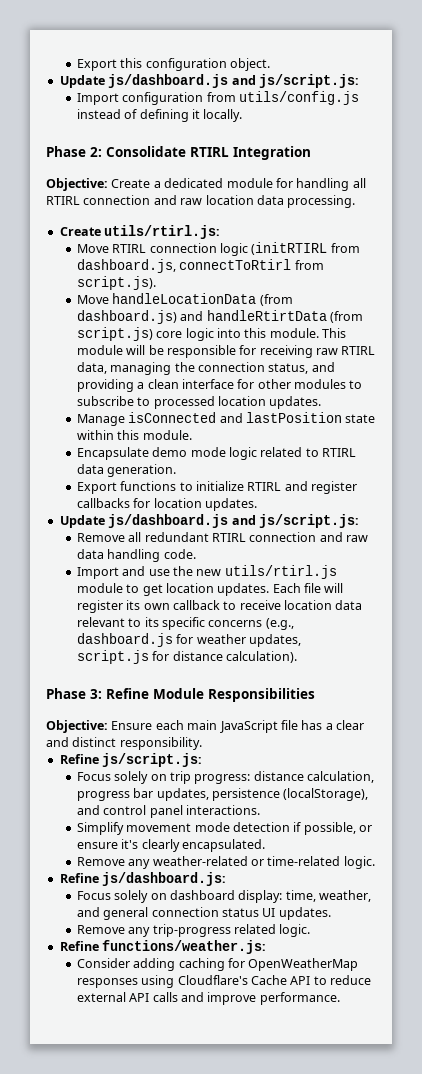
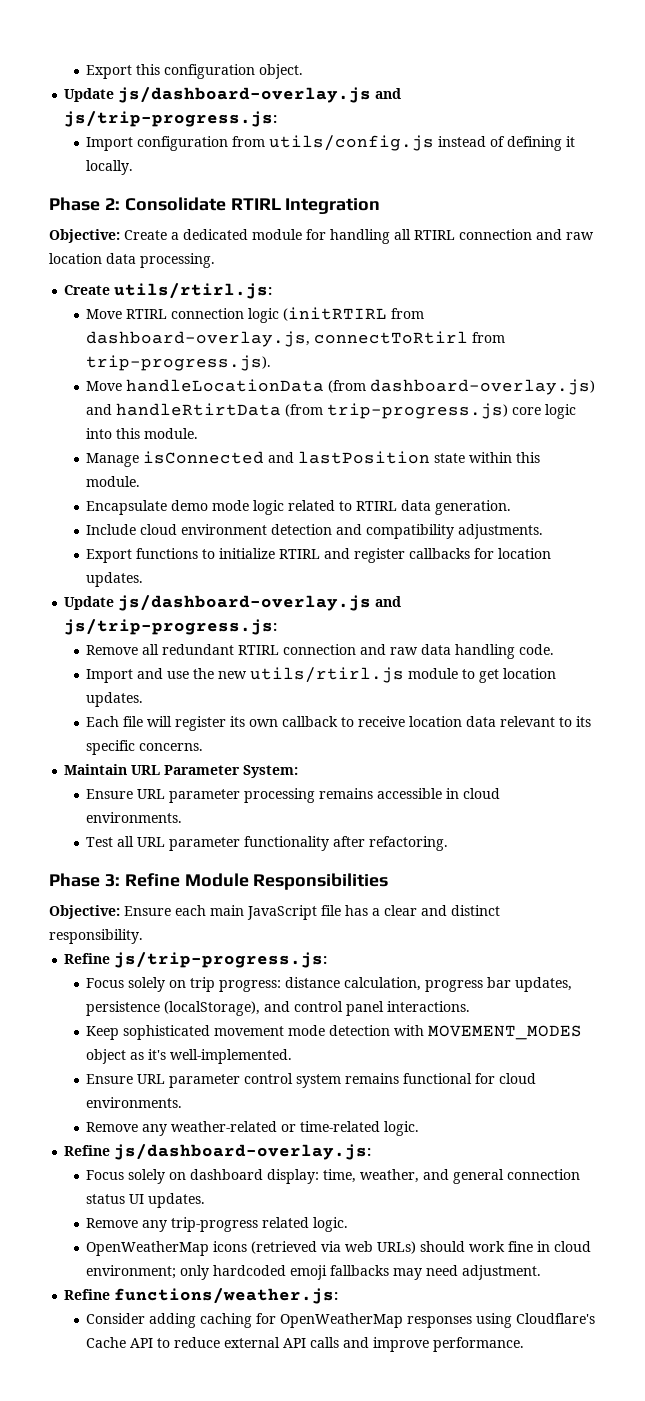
[108,74,359,88] js/dashboard.js and js/script.js: -> [118,87,402,103] [64,111,278,127] js/dashboard-overlay.js and js/trip-progress.js:
[76,259,176,273] dashboard.js, -> [86,331,311,347] dashboard-overlay.js,
[76,276,156,290] script.js). -> [86,355,272,371] trip-progress.js).
[76,310,177,324] dashboard.js) -> [370,379,596,395] dashboard-overlay.js)
[76,327,153,341] script.js) -> [327,403,509,419] trip-progress.js)
[322,328,347,338] [76,345,376,358] [76,362,335,375] [76,379,363,392] [76,396,322,409] This module will be responsible for receiving raw RTIRL data, managing the connection status, and providing a clean interface for other modules to subscribe to processed location updates. -> (199, 433) none
(177, 470) none -> [86,524,544,539] // Include cloud environment detection and compatibility adjustments.
[108,514,359,528] js/dashboard.js and js/script.js: -> [118,595,402,611] [64,619,278,635] js/dashboard-overlay.js and js/trip-progress.js:
(270, 589) none -> (144, 699) //
[208,618,294,630] [76,633,301,647] [76,650,297,664] concerns (e.g., dashboard.js for weather updates, script.js for distance calculation). -> [139,743,204,751] [64,764,299,778] [86,788,501,803] [86,812,183,823] [86,836,449,851] concerns. // Maintain URL Parameter System: // Ensure URL parameter processing remains accessible in cloud environments. // Test all URL parameter functionality after refactoring.
[102,753,203,767] js/script.js: -> [114,952,328,968] js/trip-progress.js:
[76,822,124,835] Simplify -> [86,1025,211,1040] Keep sophisticated
[293,822,373,835] [76,839,265,852] if possible, or ensure it's clearly encapsulated. -> [394,1025,583,1040] [86,1049,293,1064] [86,1073,537,1088] [86,1097,183,1108] with MOVEMENT_MODES object as it's well-implemented. // Ensure URL parameter control system remains functional for cloud environments.
[102,872,227,886] js/dashboard.js: -> [114,1144,372,1160] js/dashboard-overlay.js:
(311, 930) none -> [86,1241,592,1256] [86,1265,542,1280] // OpenWeatherMap icons (retrieved via web URLs) should work fine in cloud environment; only hardcoded emoji fallbacks may need adjustment.

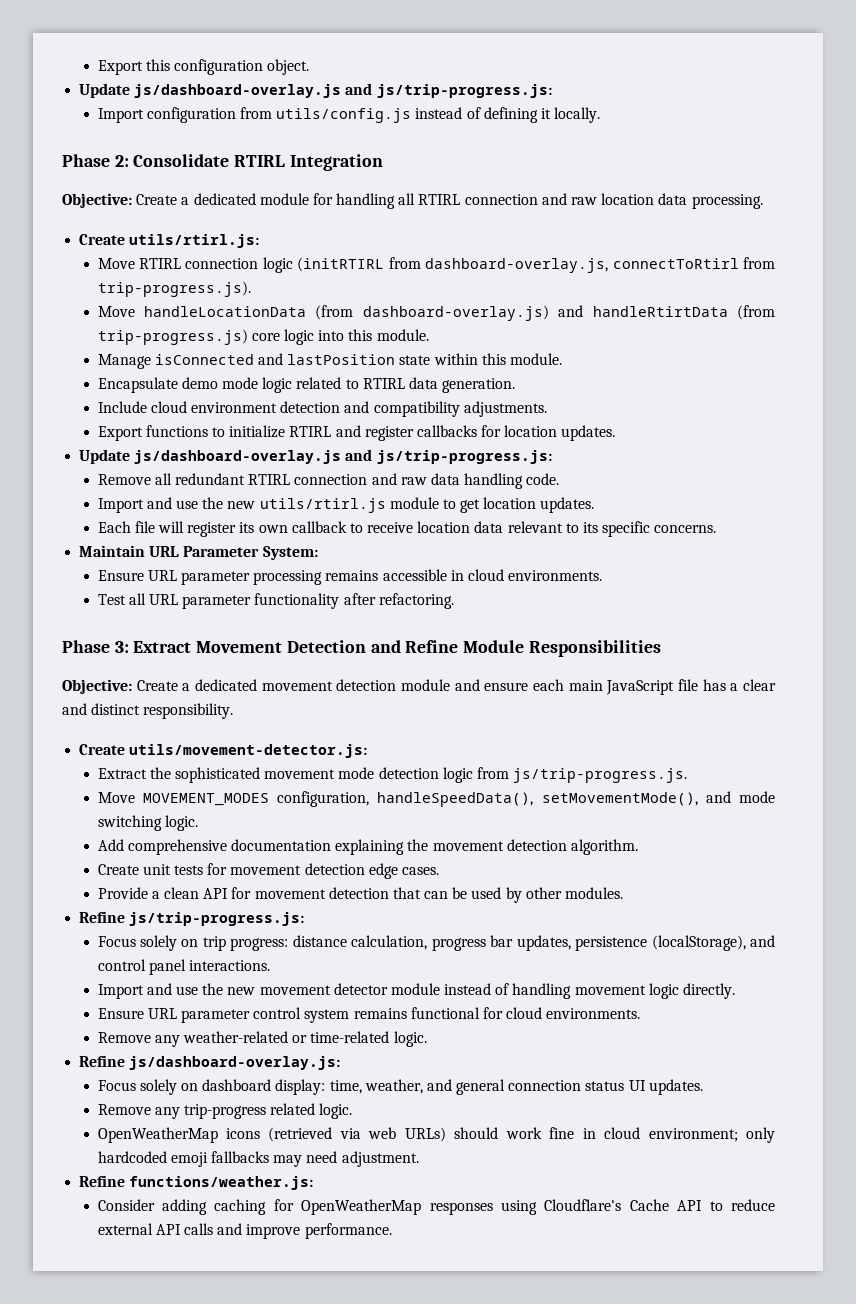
(120, 880) none -> [133,640,401,653] Extract Movement Detection and
[124,906,171,916] Ensure -> [136,679,529,691] Create a dedicated movement detection module and ensure
(143, 936) none -> [79,744,368,758] [97,767,688,783] [97,791,775,807] [97,815,198,831] [97,839,638,855] [97,863,439,879] [97,887,623,903] // Create utils/movement-detector.js: // Extract the sophisticated movement mode detection logic from js/trip-progress.js. // Move MOVEMENT_MODES configuration, handleSpeedData(), setMovementMode(), and mode switching logic. // Add comprehensive documentation explaining the movement detection algorithm. // Create unit tests for movement detection edge cases. // Provide a clean API for movement detection that can be used by other modules.
[86,1025,583,1040] [86,1049,293,1064] Keep sophisticated movement mode detection with MOVEMENT_MODES object as it's well-implemented. -> [97,983,735,999] Import and use the new movement detector module instead of handling movement logic directly.

